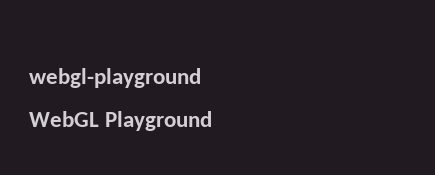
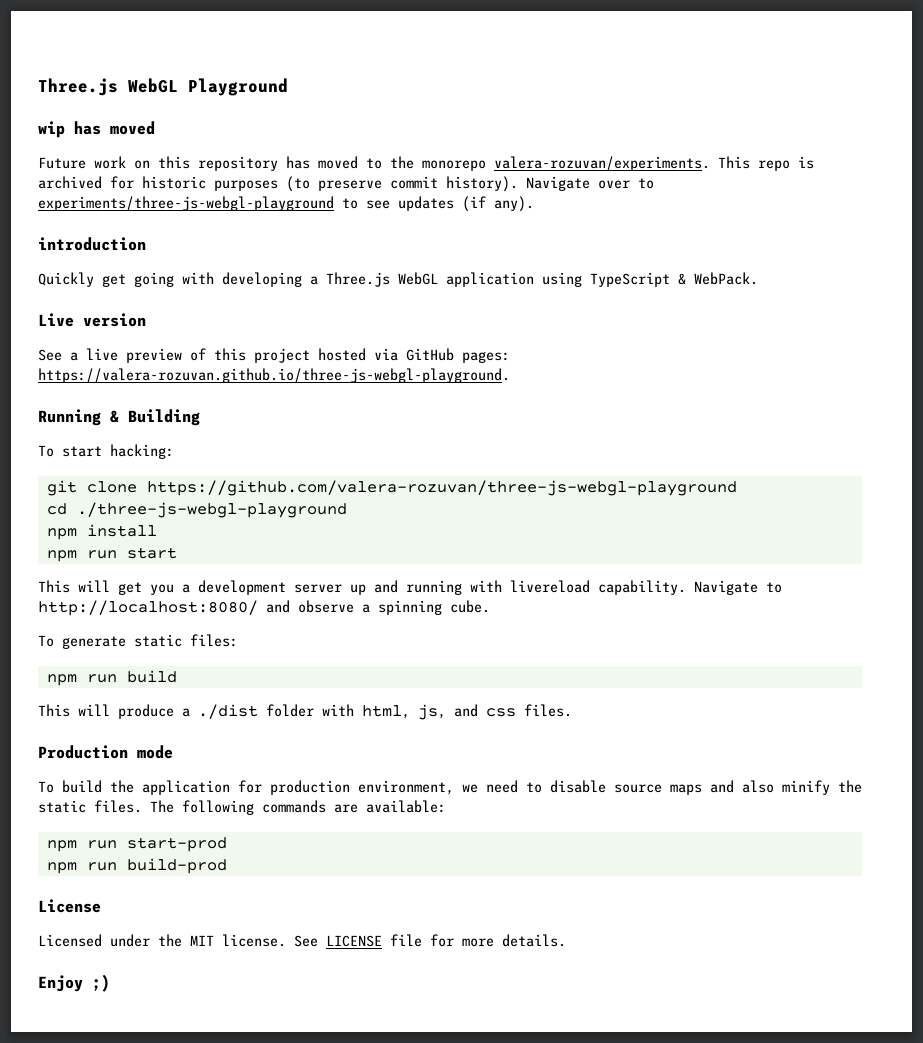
[29,68,201,88] webgl-playground // -> [38,78,118,96] Three.js
(213, 121) none -> [38,121,155,138] [38,156,814,171] [38,176,654,192] [38,196,534,212] [38,237,146,251] [38,272,758,287] [38,313,146,327] [38,348,510,363] [38,368,510,383] [38,409,200,426] [38,444,174,459] [46,480,737,496] [46,502,347,518] [46,524,157,540] [46,547,177,562] [38,580,782,595] [38,600,490,616] [38,634,238,649] [46,670,177,686] [38,704,572,720] [38,745,173,759] [38,780,862,795] [38,800,446,815] [46,837,227,852] [46,858,227,874] [38,899,101,913] [38,934,566,947] [38,974,110,992] // wip has moved // Future work on this repository has moved to the monorepo valera-rozuvan/experiments. This repo is archived for historic purposes (to preserve commit history). Navigate over to experiments/three-js-webgl-playground to see updates (if any). // introduction // Quickly get going with developing a Three.js WebGL application using TypeScript & WebPack. // Live version // See a live preview of this project hosted via GitHub pages: https://valera-rozuvan.github.io/three-js-webgl-playground. // Running & Building // To start hacking: // git clone https://github.com/valera-rozuvan/three-js-webgl-playground // cd ./three-js-webgl-playground // npm install // npm run start // This will get you a development server up and running with livereload capability. Navigate to http://localhost:8080/ and observe a spinning cube. // To generate static files: // npm run build // This will produce a ./dist folder with html, js, and css files. // Production mode // To build the application for production environment, we need to disable source maps and also minify the static files. The following commands are available: // npm run start-prod // npm run build-prod // License // Licensed under the MIT license. See LICENSE file for more details. // Enjoy ;)

